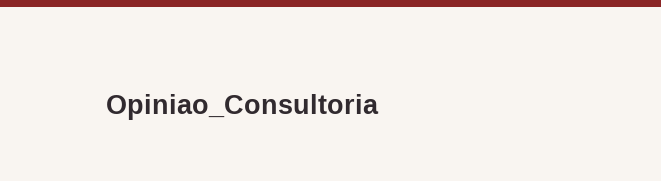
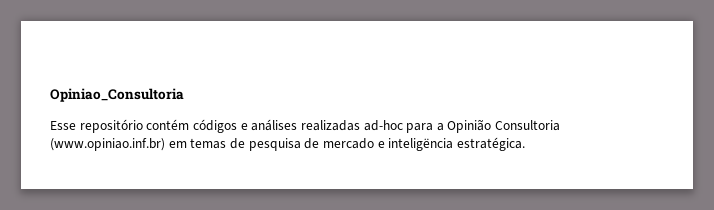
(379, 107) none -> [50,119,561,133] [50,137,525,151] // Esse repositório contém códigos e análises realizadas ad-hoc para a Opinião Consultoria (www.opiniao.inf.br) em temas de pesquisa de mercado e inteligëncia estratégica.

